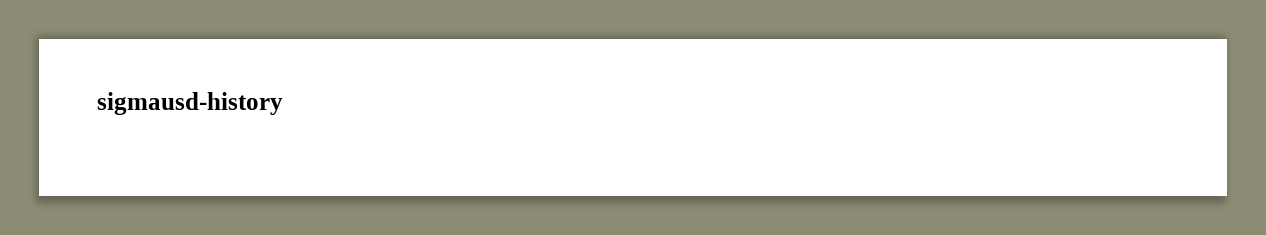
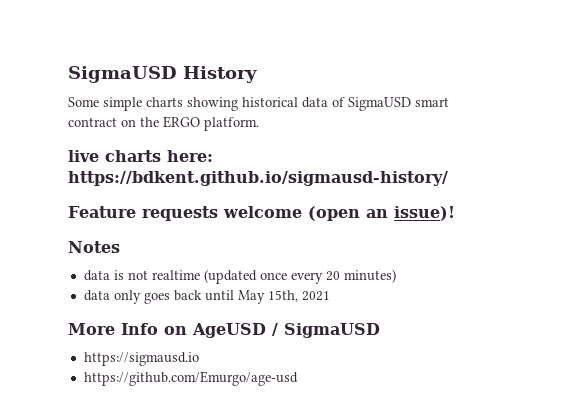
[97,92,283,115] sigmausd-history -> [68,66,257,83] [68,97,449,111] [68,116,259,131] [68,150,213,162] [68,171,448,186] [68,206,455,221] [68,241,120,253] [83,269,396,284] [83,290,330,304] [68,323,380,338] [83,352,199,366] [83,371,298,386] SigmaUSD History // Some simple charts showing historical data of SigmaUSD smart contract on the ERGO platform. // live charts here: https://bdkent.github.io/sigmausd-history/ // Feature requests welcome (open an issue)! // Notes // data is not realtime (updated once every 20 minutes) // data only goes back until May 15th, 2021 // More Info on AgeUSD / SigmaUSD // https://sigmausd.io // https://github.com/Emurgo/age-usd

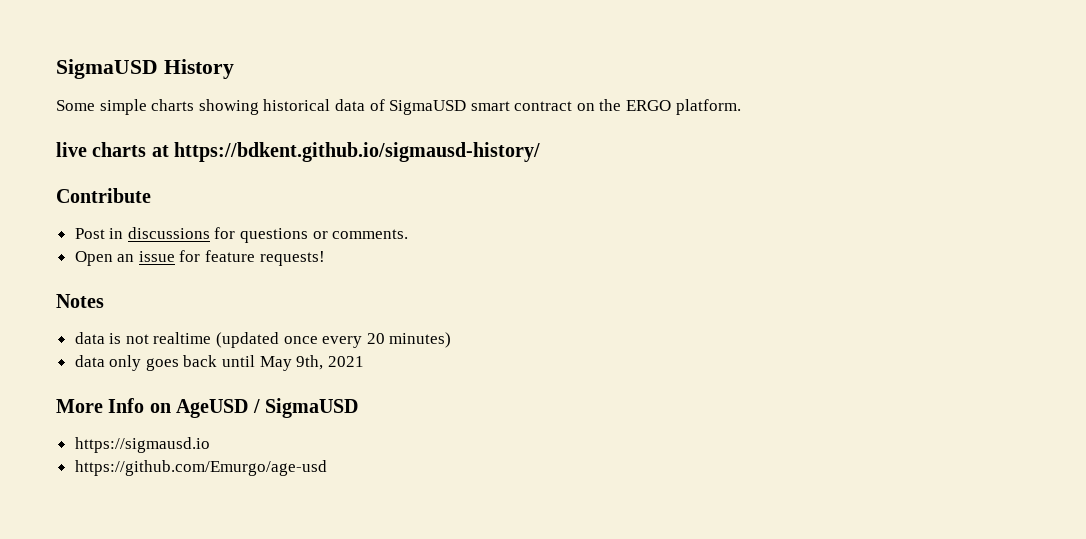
[167,150,213,162] here: -> [151,145,169,157] at
[68,206,455,221] Feature requests welcome (open an issue)! -> [56,188,151,203] [74,227,409,243] [74,250,325,266] Contribute // Post in discussions for questions or comments. // Open an issue for feature requests!
[267,290,298,302] 15th, -> [296,355,324,370] 9th,

